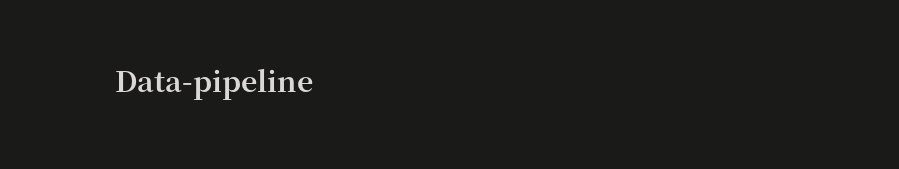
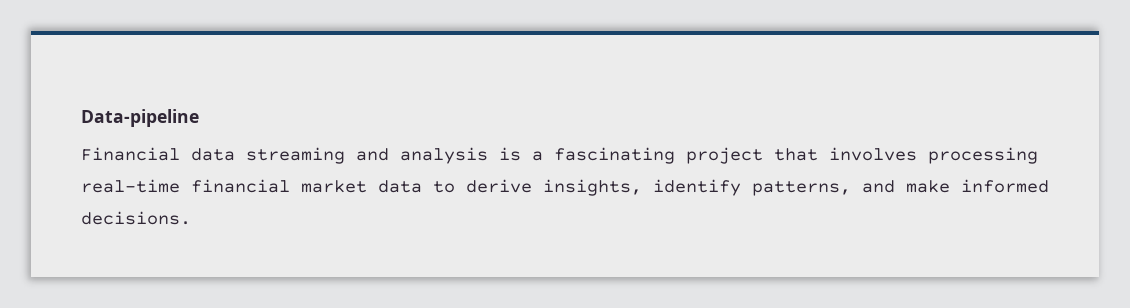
(313, 84) none -> [81,147,1038,164] [81,179,1049,196] [81,211,191,225] // Financial data streaming and analysis is a fascinating project that involves processing real-time financial market data to derive insights, identify patterns, and make informed decisions.

